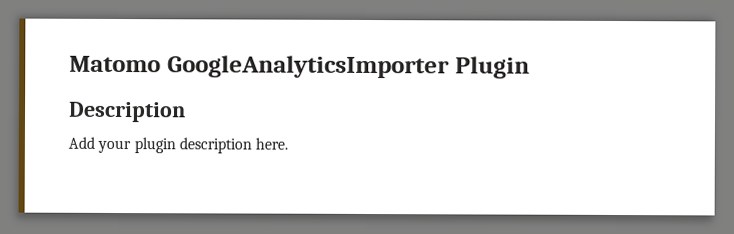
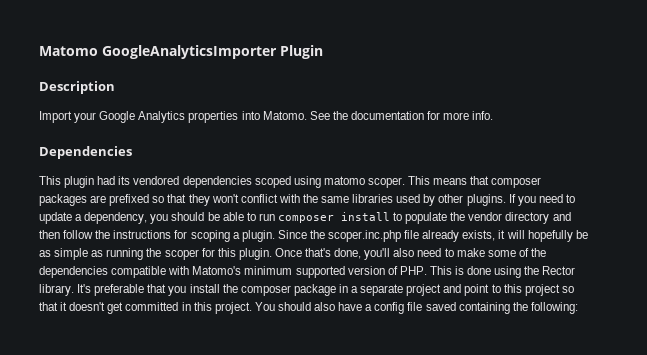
[68,136,289,154] Add your plugin description here. -> [39,111,494,123] [39,146,132,159] [39,176,542,188] [39,194,575,206] [39,212,571,224] [39,230,588,242] [39,248,546,260] [39,266,576,278] [39,284,574,296] [39,302,578,314] Import your Google Analytics properties into Matomo. See the documentation for more info. // Dependencies // This plugin had its vendored dependencies scoped using matomo scoper. This means that composer packages are prefixed so that they won't conflict with the same libraries used by other plugins. If you need to update a dependency, you should be able to run composer install to populate the vendor directory and then follow the instructions for scoping a plugin. Since the scoper.inc.php file already exists, it will hopefully be as simple as running the scoper for this plugin. Once that's done, you'll also need to make some of the dependencies compatible with Matomo's minimum supported version of PHP. This is done using the Rector library. It's preferable that you install the composer package in a separate project and point to this project so that it doesn't get committed in this project. You should also have a config file saved containing the following:

